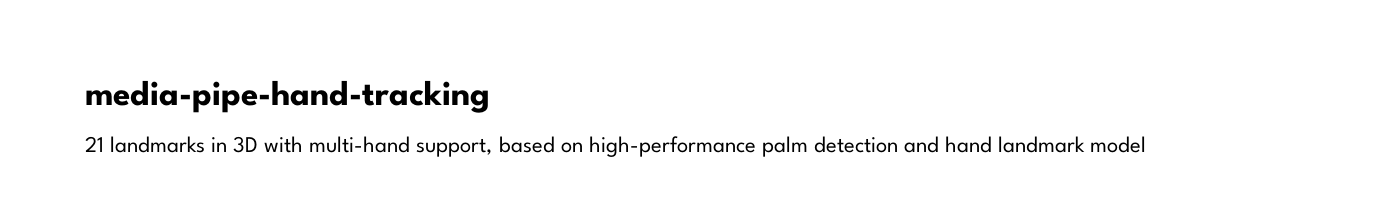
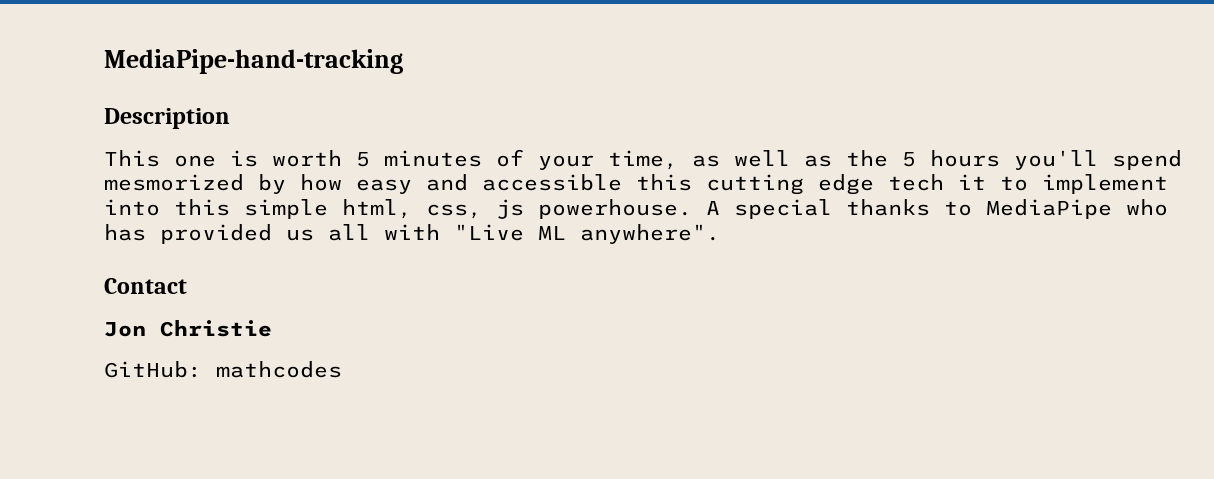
[85,80,490,113] [85,136,1147,157] media-pipe-hand-tracking // 21 landmarks in 3D with multi-hand support, based on high-performance palm detection and hand landmark model -> [104,49,403,74] [104,108,230,129] [104,149,1182,170] [104,174,1168,195] [104,199,1168,219] [104,224,720,244] [104,278,187,294] [104,320,272,337] [104,361,342,378] MediaPipe-hand-tracking // Description // This one is worth 5 minutes of your time, as well as the 5 hours you'll spend mesmorized by how easy and accessible this cutting edge tech it to implement into this simple html, css, js powerhouse. A special thanks to MediaPipe who has provided us all with "Live ML anywhere". // Contact // Jon Christie // GitHub: mathcodes

